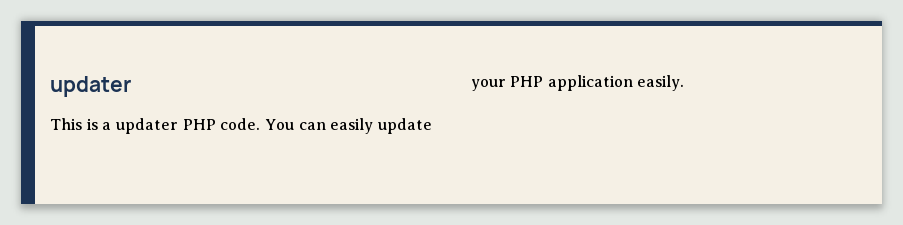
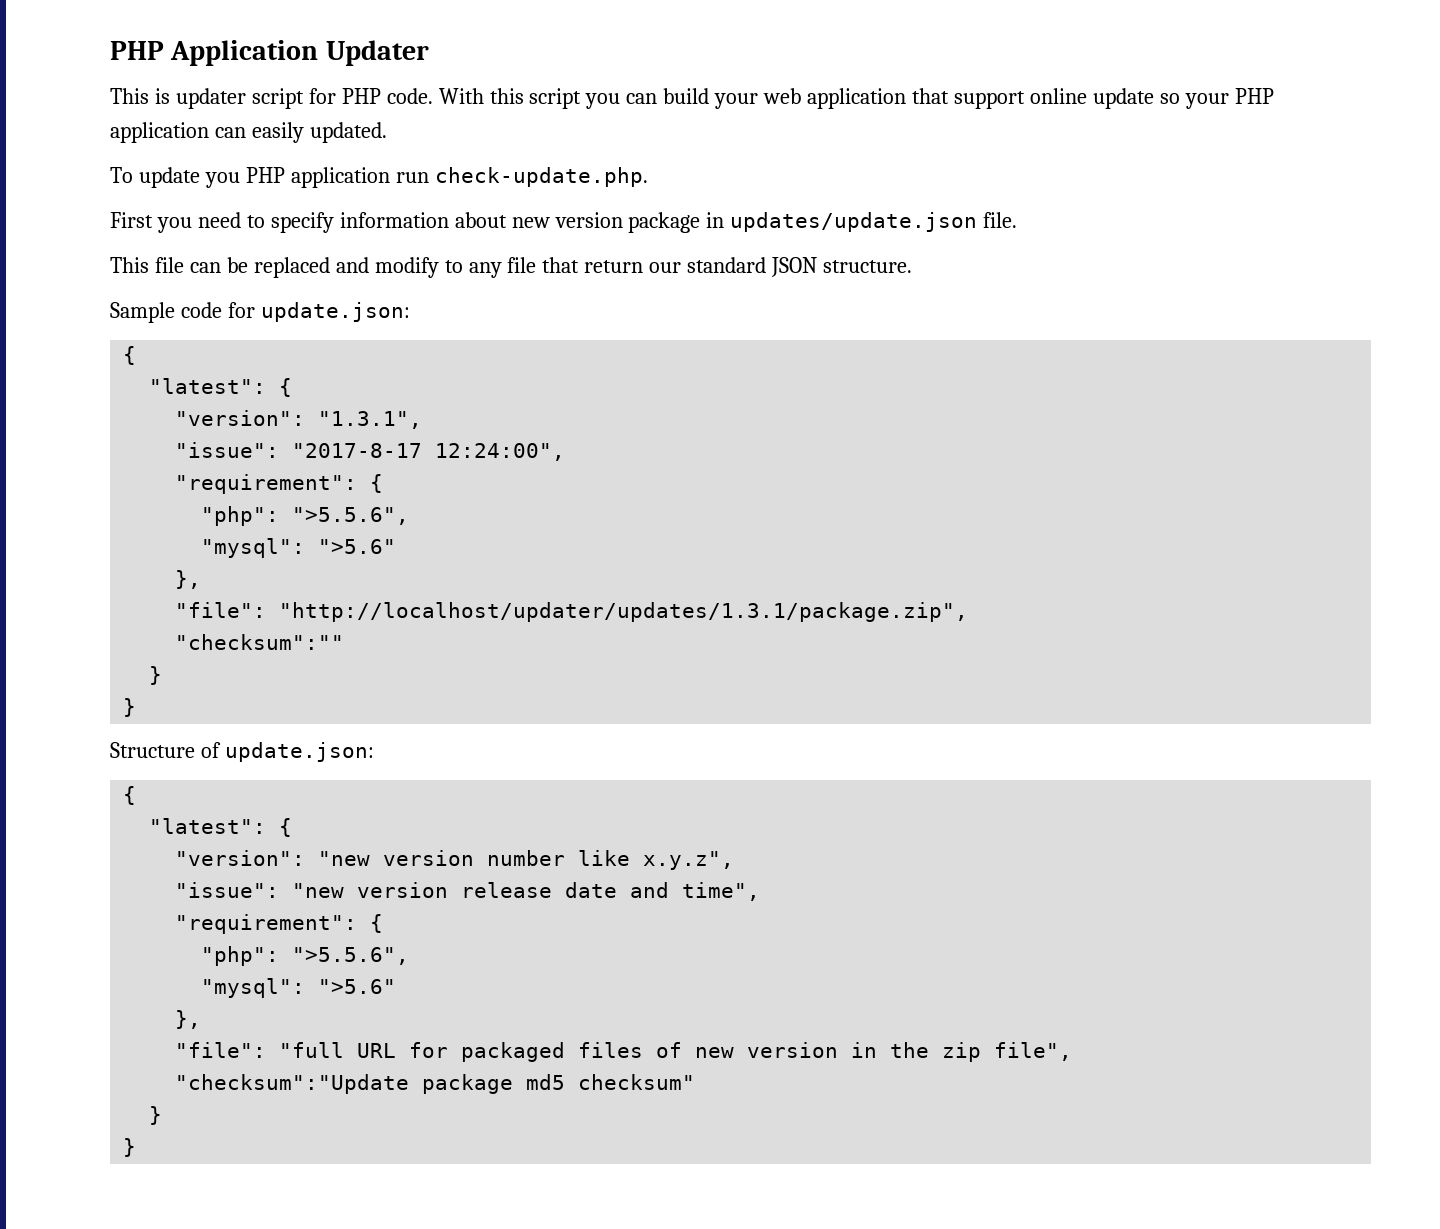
[50,76,131,97] updater -> [110,40,429,66] PHP Application Updater
[102,118,432,134] [471,75,684,91] a updater PHP code. You can easily update your PHP application easily. -> [175,88,1274,109] [110,122,387,143] [110,167,648,188] [110,212,1018,233] [110,257,913,278] [110,302,410,323] [123,346,137,365] [149,378,293,397] [175,410,423,429] [175,442,566,461] [175,474,384,494] [201,506,410,526] [201,538,397,558] [175,570,202,589] [175,602,969,622] [175,634,345,650] [149,666,163,685] [123,698,137,717] [110,742,374,762] [123,786,137,805] [149,818,293,837] [175,850,735,870] [175,882,761,901] [175,914,384,934] [201,946,410,966] [201,978,397,998] [175,1010,202,1029] [175,1042,1073,1062] [175,1074,696,1094] [149,1106,163,1125] [123,1138,137,1157] updater script for PHP code. With this script you can build your web application that support online update so your PHP application can easily updated. // To update you PHP application run check-update.php. // First you need to specify information about new version package in updates/update.json file. // This file can be replaced and modify to any file that return our standard JSON structure. // Sample code for update.json: // { // "latest": { // "version": "1.3.1", // "issue": "2017-8-17 12:24:00", // "requirement": { // "php": ">5.5.6", // "mysql": ">5.6" // }, // "file": "http://localhost/updater/updates/1.3.1/package.zip", // "checksum":"" // } // } // Structure of update.json: // { // "latest": { // "version": "new version number like x.y.z", // "issue": "new version release date and time", // "requirement": { // "php": ">5.5.6", // "mysql": ">5.6" // }, // "file": "full URL for packaged files of new version in the zip file", // "checksum":"Update package md5 checksum" // } // }

